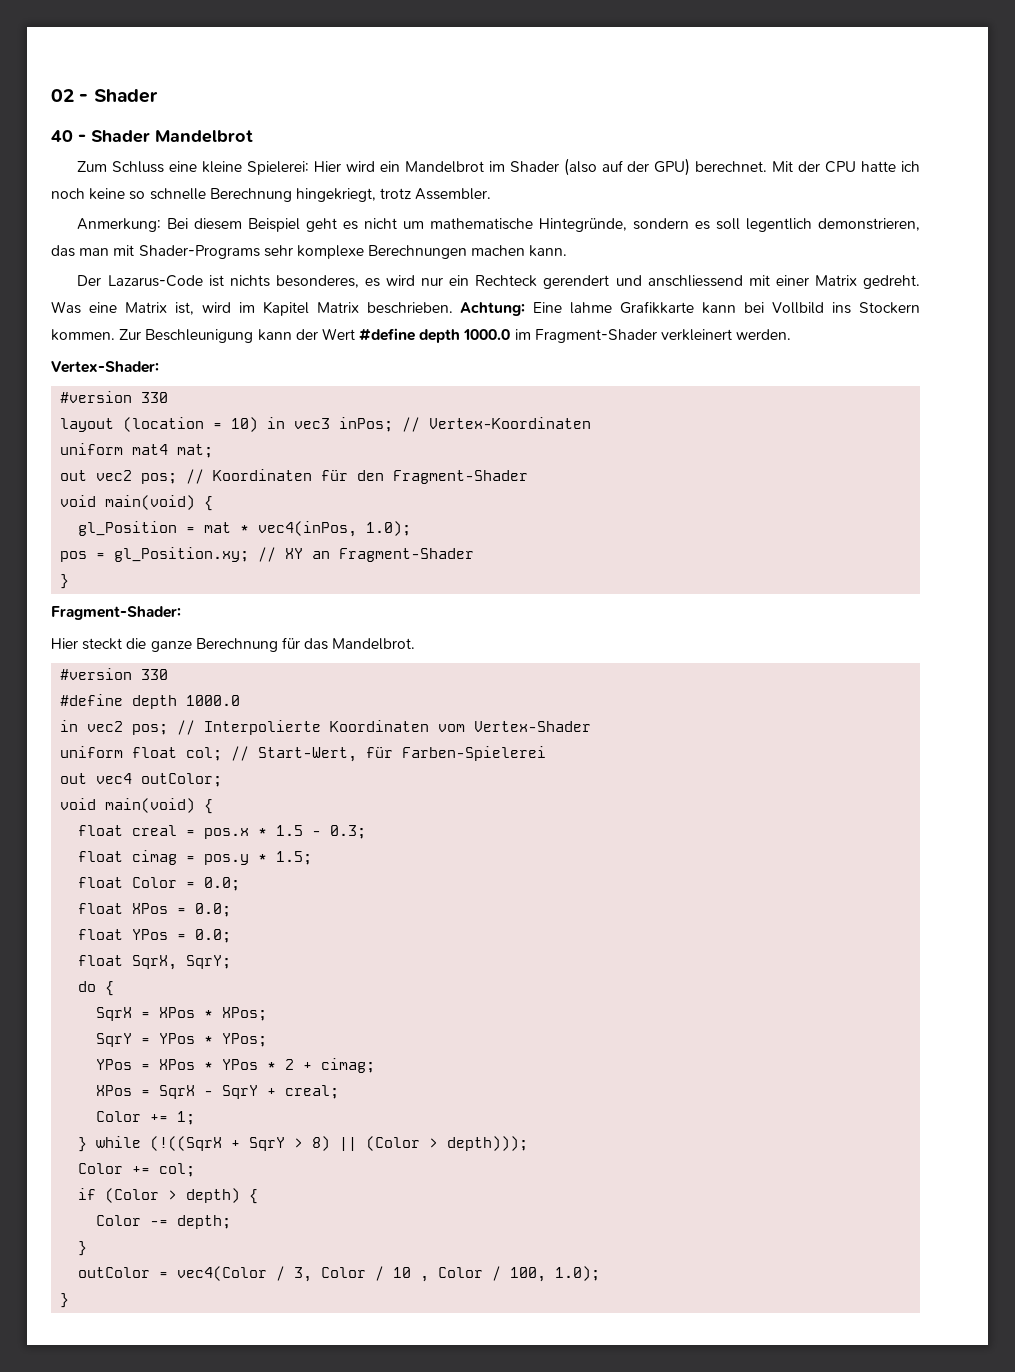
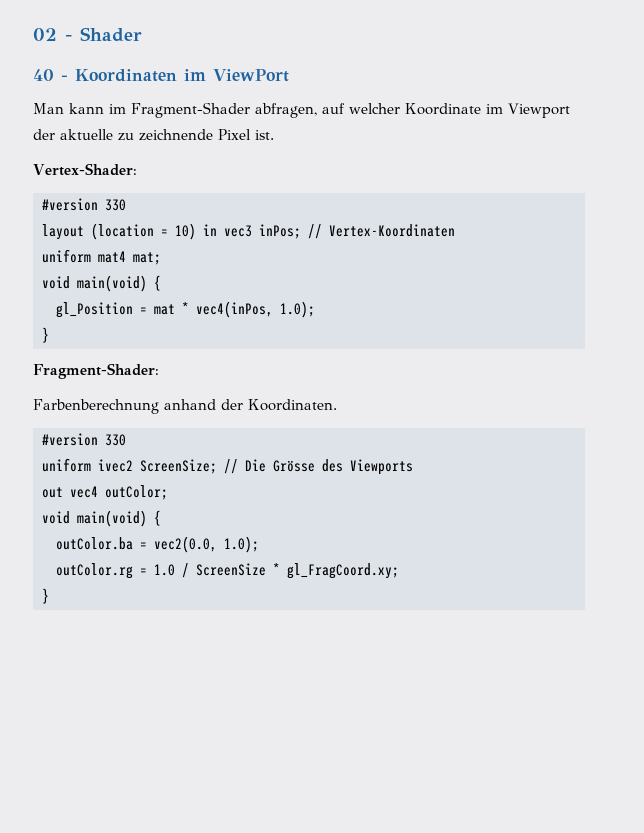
[91,130,253,143] [77,158,921,176] [51,188,492,202] [77,218,920,232] [51,245,568,259] [77,275,920,289] [51,301,921,316] [51,328,792,343] Shader Mandelbrot // Zum Schluss eine kleine Spielerei: Hier wird ein Mandelbrot im Shader (also auf der GPU) berechnet. Mit der CPU hatte ich noch keine so schnelle Berechnung hingekriegt, trotz Assembler. // Anmerkung: Bei diesem Beispiel geht es nicht um mathematische Hintegründe, sondern es soll legentlich demonstrieren, das man mit Shader-Programs sehr komplexe Berechnungen machen kann. // Der Lazarus-Code ist nichts besonderes, es wird nur ein Rechteck gerendert und anschliessend mit einer Matrix gedreht. Was eine Matrix ist, wird im Kapitel Matrix beschrieben. Achtung: Eine lahme Grafikkarte kann bei Vollbild ins Stockern kommen. Zur Beschleunigung kann der Wert #define depth 1000.0 im Fragment-Shader verkleinert werden. -> [75,69,289,82] [33,102,570,118] [33,129,274,141] Koordinaten im ViewPort // Man kann im Fragment-Shader abfragen, auf welcher Koordinate im Viewport der aktuelle zu zeichnende Pixel ist.
[60,469,529,484] // out vec2 pos; // Koordinaten für den Fragment-Shader -> (161, 258) none
[60,547,475,562] [60,574,70,589] [51,606,181,620] [51,637,416,652] [60,668,169,680] [60,694,241,709] [60,720,592,735] [60,746,547,762] pos = gl_Position.xy; // XY an Fragment-Shader // } // Fragment-Shader: // Hier steckt die ganze Berechnung für das Mandelbrot. // #version 330 // #define depth 1000.0 // in vec2 pos; // Interpolierte Koordinaten vom Vertex-Shader // uniform float col; // Start-Wert, für Farben-Spielerei -> [42,327,49,343] [33,363,159,379] [33,399,337,414] [42,433,126,446] [42,458,413,475] } // Fragment-Shader: // Farbenberechnung anhand der Koordinaten. // #version 330 // uniform ivec2 ScreenSize; // Die Grösse des Viewports
[78,825,367,839] [78,850,313,865] [78,877,241,891] [78,903,232,917] [78,929,232,943] [78,955,232,970] [78,981,115,996] [96,1007,268,1021] [96,1033,268,1047] [96,1058,376,1073] [96,1085,340,1099] [96,1111,196,1125] [78,1136,529,1152] [78,1163,196,1177] [78,1188,259,1204] [96,1215,232,1229] [78,1241,88,1256] [78,1266,601,1282] float creal = pos.x * 1.5 - 0.3; // float cimag = pos.y * 1.5; // float Color = 0.0; // float XPos = 0.0; // float YPos = 0.0; // float SqrX, SqrY; // do { // SqrX = XPos * XPos; // SqrY = YPos * YPos; // YPos = XPos * YPos * 2 + cimag; // XPos = SqrX - SqrY + creal; // Color += 1; // } while (!((SqrX + SqrY > 8) || (Color > depth))); // Color += col; // if (Color > depth) { // Color -= depth; // } // outColor = vec4(Color / 3, Color / 10 , Color / 100, 1.0); -> [56,536,259,553] [56,563,399,579] outColor.ba = vec2(0.0, 1.0); // outColor.rg = 1.0 / ScreenSize * gl_FragCoord.xy;

